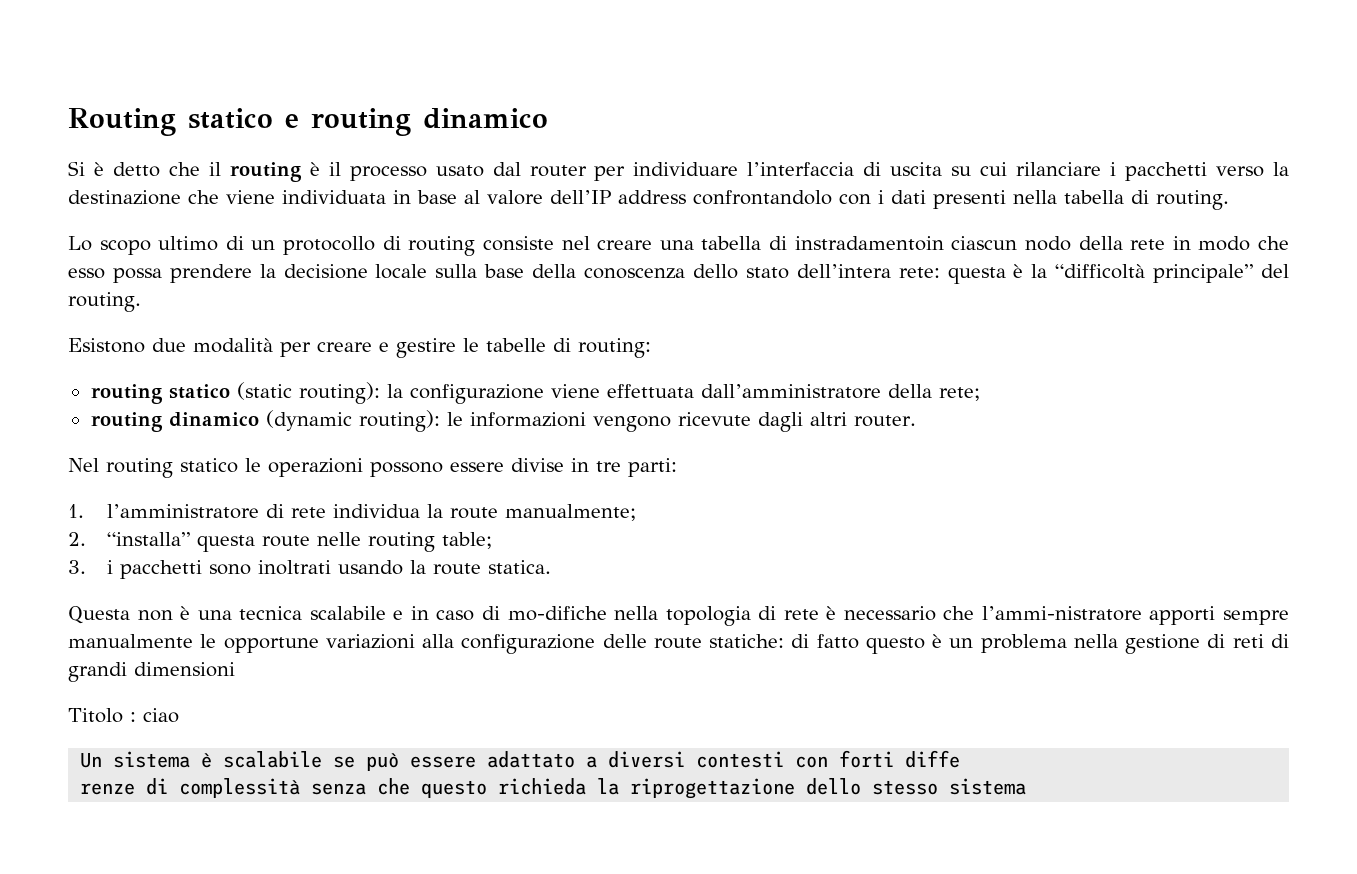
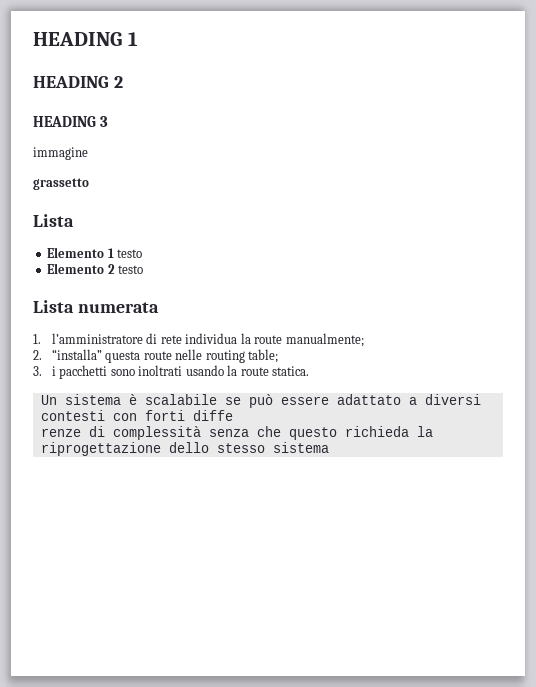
[68,108,548,136] [68,161,1289,182] [68,190,1229,210] [68,236,1289,256] [68,264,1290,284] [68,292,141,312] [68,338,651,358] [90,382,980,404] [90,410,916,432] [68,458,677,478] Routing statico e routing dinamico // Si è detto che il routing è il processo usato dal router per individuare l’interfaccia di uscita su cui rilanciare i pacchetti verso la destinazione che viene individuata in base al valore dell’IP address confrontandolo con i dati presenti nella tabella di routing. // Lo scopo ultimo di un protocollo di routing consiste nel creare una tabella di instradamentoin ciascun nodo della rete in modo che esso possa prendere la decisione locale sulla base della conoscenza dello stato dell’intera rete: questa è la “difficoltà principale” del routing. // Esistono due modalità per creare e gestire le tabelle di routing: // routing statico (static routing): la configurazione viene effettuata dall’amministratore della rete; // routing dinamico (dynamic routing): le informazioni vengono ricevute dagli altri router. // Nel routing statico le operazioni possono essere divise in tre parti: -> [33,32,138,46] [33,76,123,88] [33,116,109,127] [33,147,88,160] [33,178,89,190] [33,214,74,227] [47,247,143,258] [47,263,144,274] [33,300,159,313] HEADING 1 // HEADING 2 // HEADING 3 // immagine // grassetto // Lista // Elemento 1 testo // Elemento 2 testo // Lista numerata
[68,606,1289,626] [68,634,1290,654] [68,662,235,682] [68,708,179,723] // Questa non è una tecnica scalabile e in caso di mo-difiche nella topologia di rete è necessario che l’ammi-nistratore apporti sempre manualmente le opportune variazioni alla configurazione delle route statiche: di fatto questo è un problema nella gestione di reti di grandi dimensioni // Titolo : ciao -> (310, 371) none

